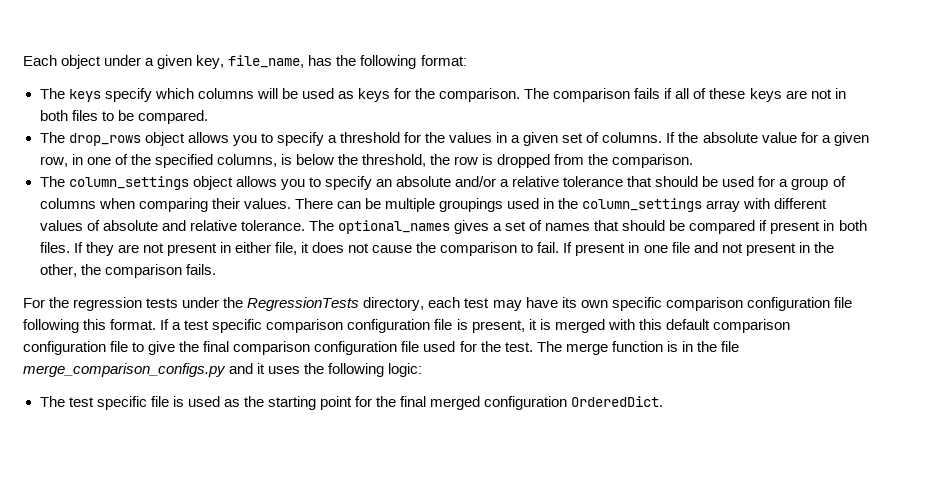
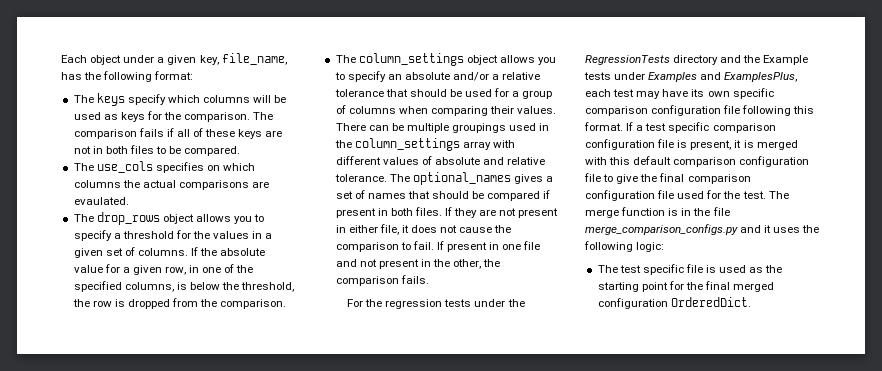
(208, 117) none -> [73,161,256,173] [73,180,270,190] [73,197,129,205] // The use_cols specifies on which columns the actual comparisons are evaulated.
[363,297,425,311] directory, -> [673,55,809,65] [584,72,798,82] directory and the Example tests under Examples and ExamplesPlus,

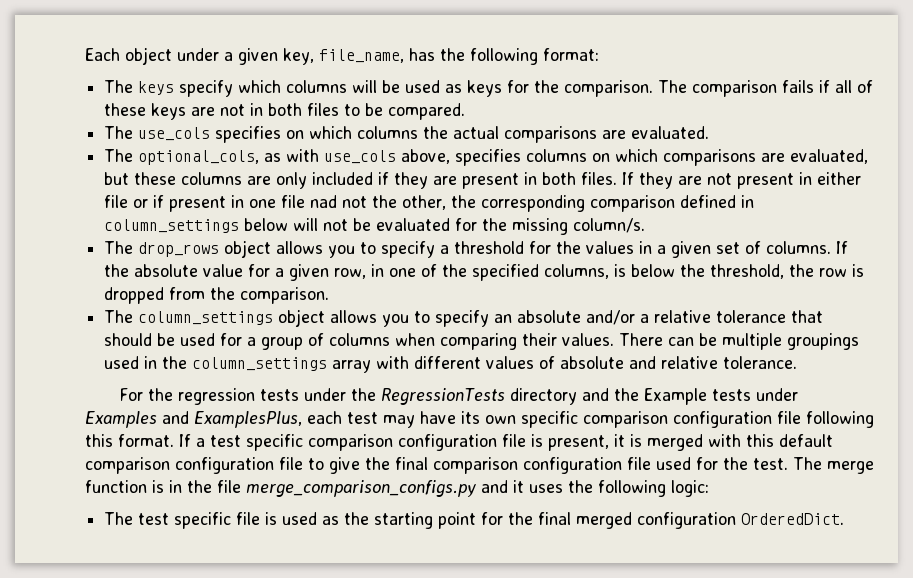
[73,197,129,205] evaulated. -> [631,126,710,139] [104,149,869,166] [104,172,862,189] [104,195,755,212] [104,218,646,235] evaluated. // The optional_cols, as with use_cols above, specifies columns on which comparisons are evaluated, but these columns are only included if they are present in both files. If they are not present in either file or if present in one file nad not the other, the corresponding comparison defined in column_settings below will not be evaluated for the missing column/s.
[389,172,554,185] [335,190,551,201] [335,207,559,218] [335,224,512,235] [335,241,541,252] [335,259,501,269] [335,275,429,286] The optional_names gives a set of names that should be compared if present in both files. If they are not present in either file, it does not cause the comparison to fail. If present in one file and not present in the other, the comparison fails. -> (798, 362) none

